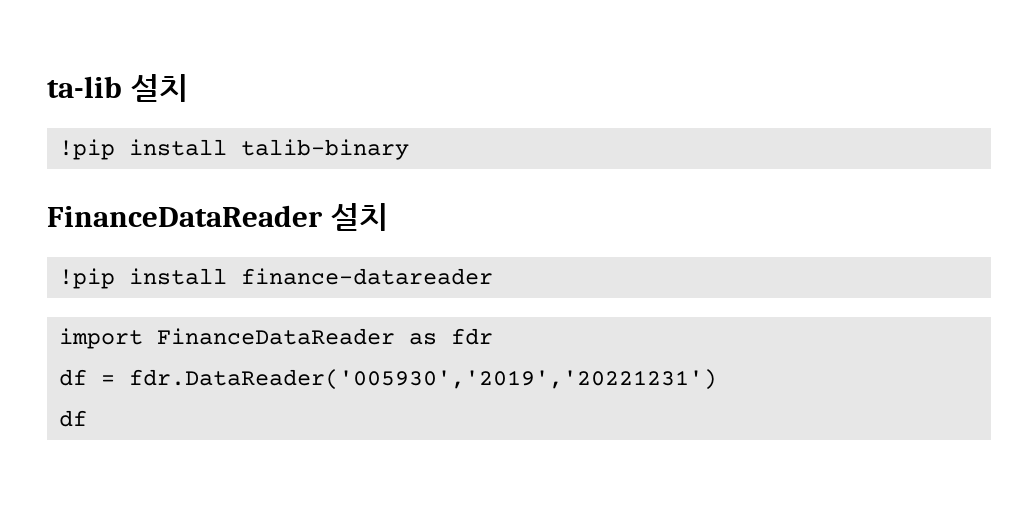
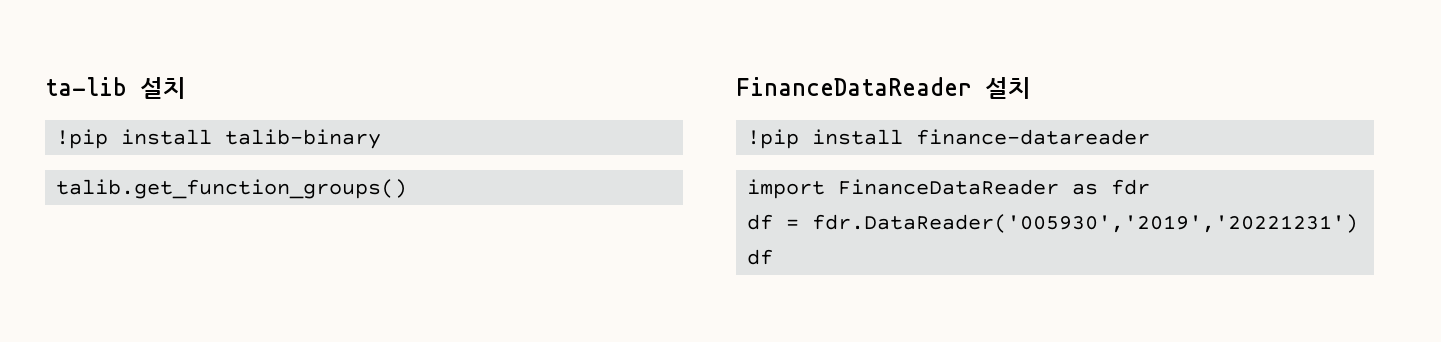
(409, 149) none -> [56,179,408,199] // talib.get_function_groups()

